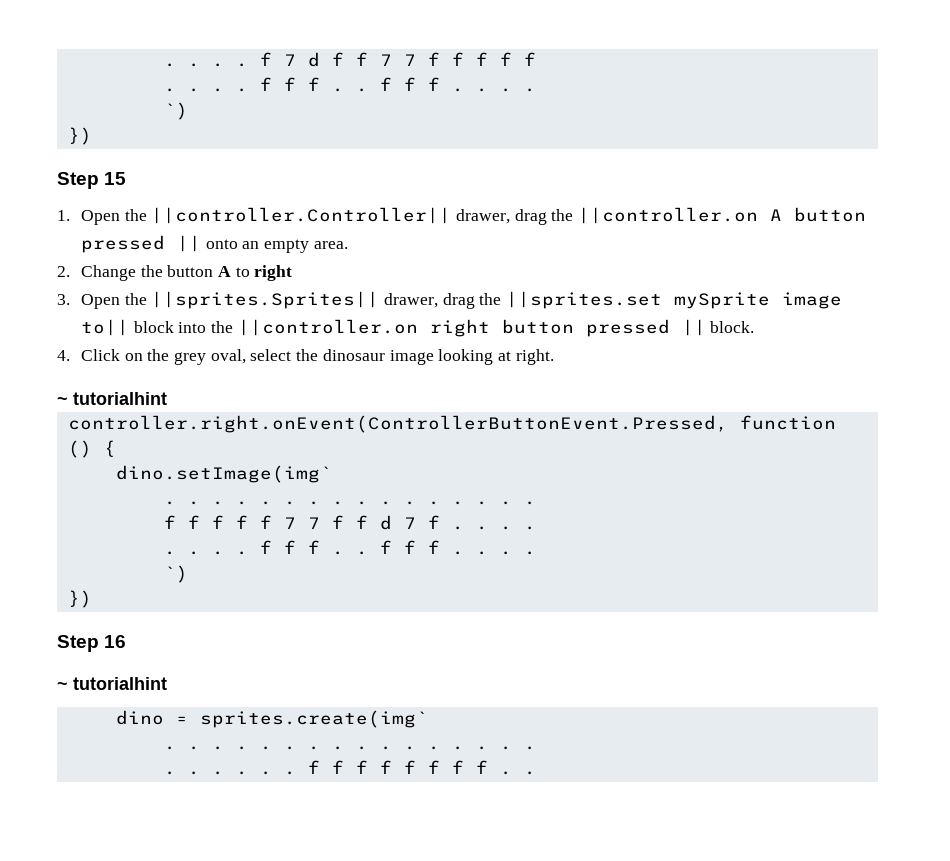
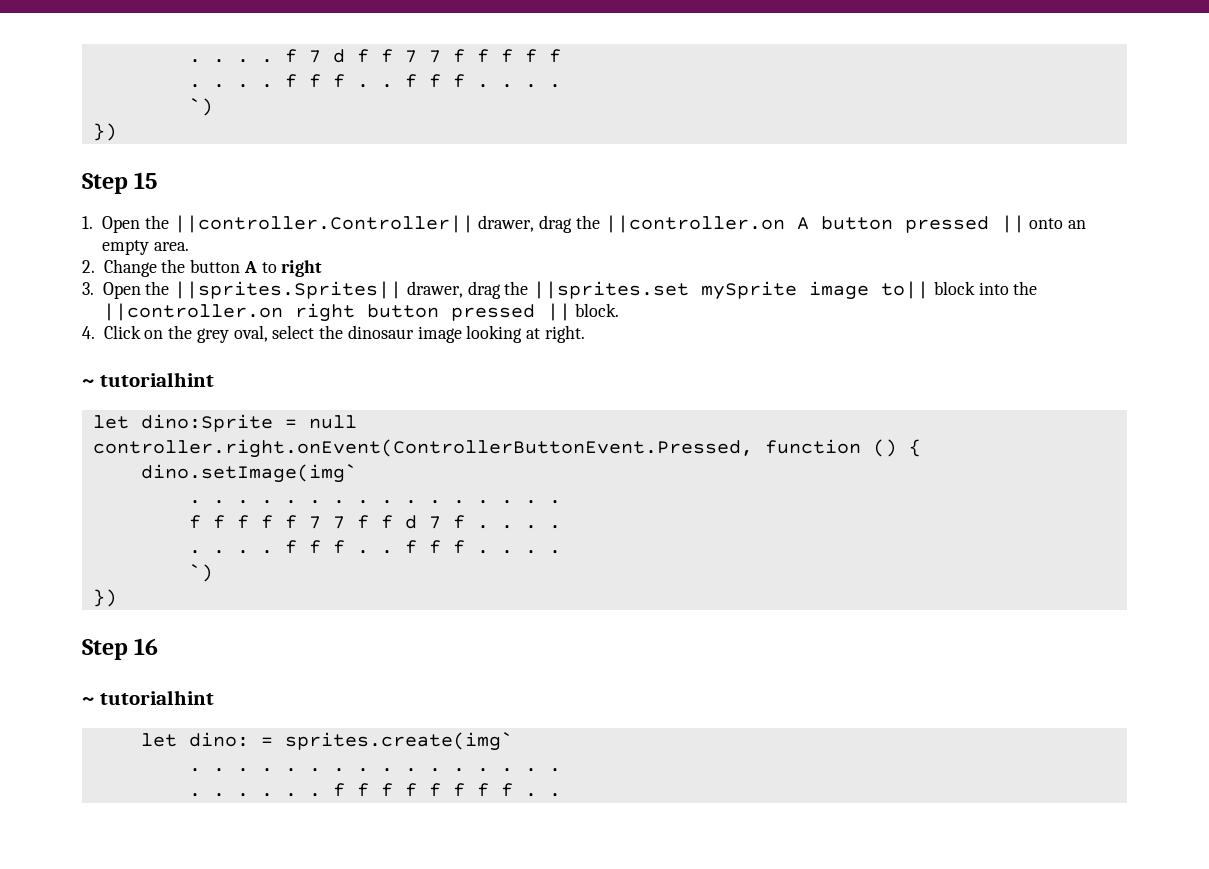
(167, 398) none -> [92,414,357,432] // let dino:Sprite = null
[115,710,164,725] dino -> [140,732,249,747] let dino:

